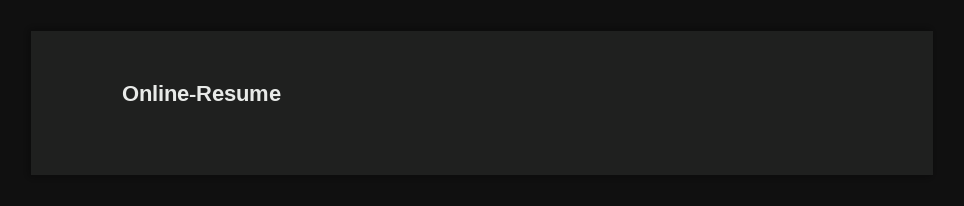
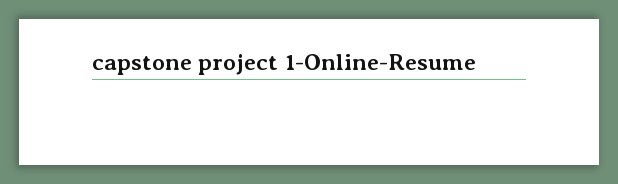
[122,85,281,101] Online-Resume -> [92,54,476,75] capstone project 1-Online-Resume

